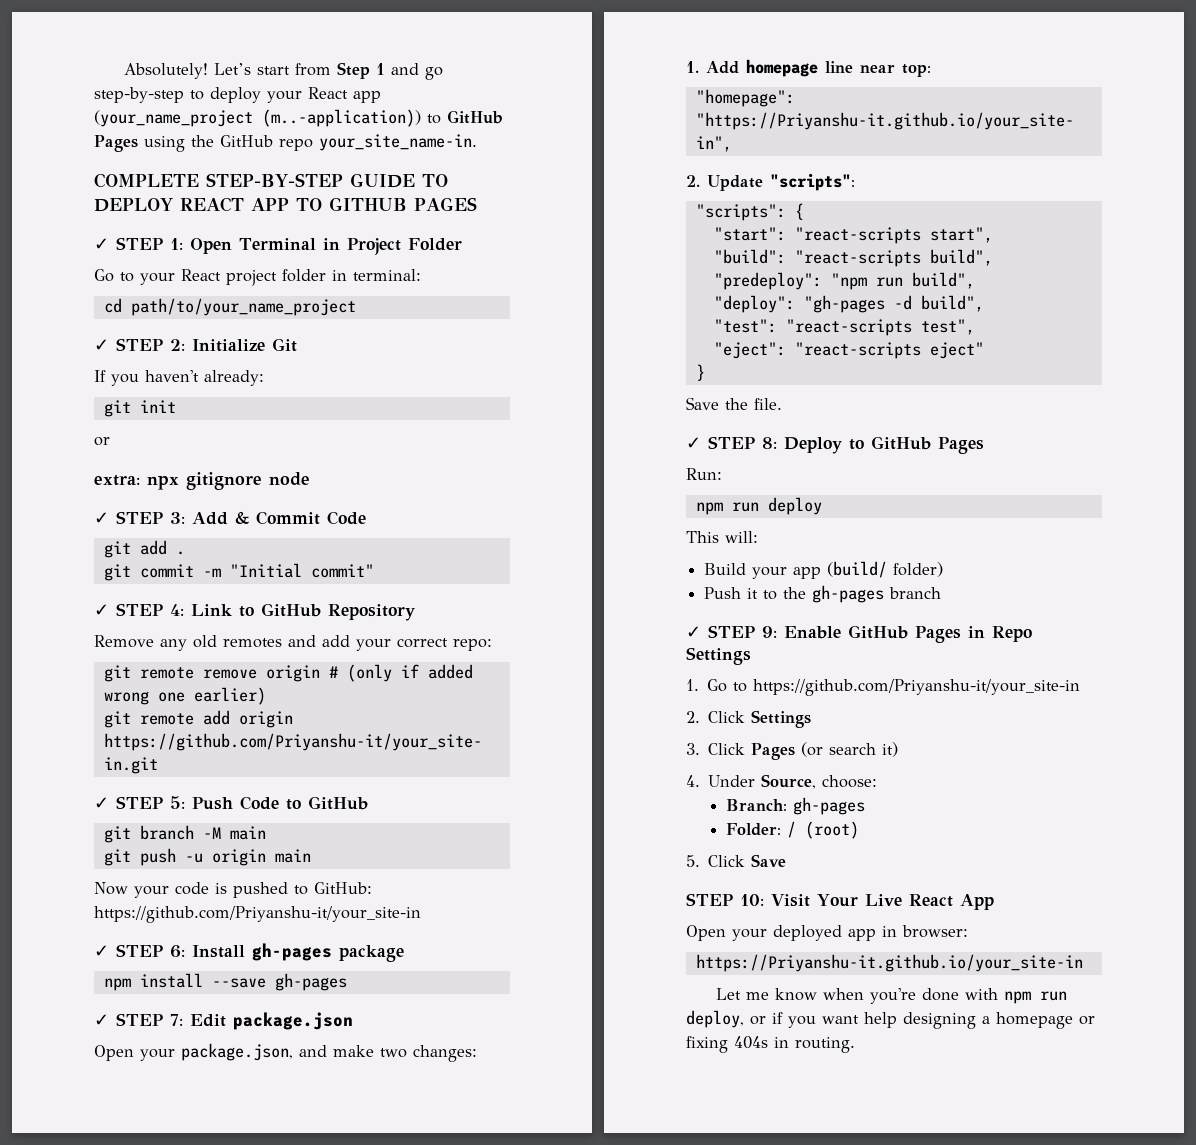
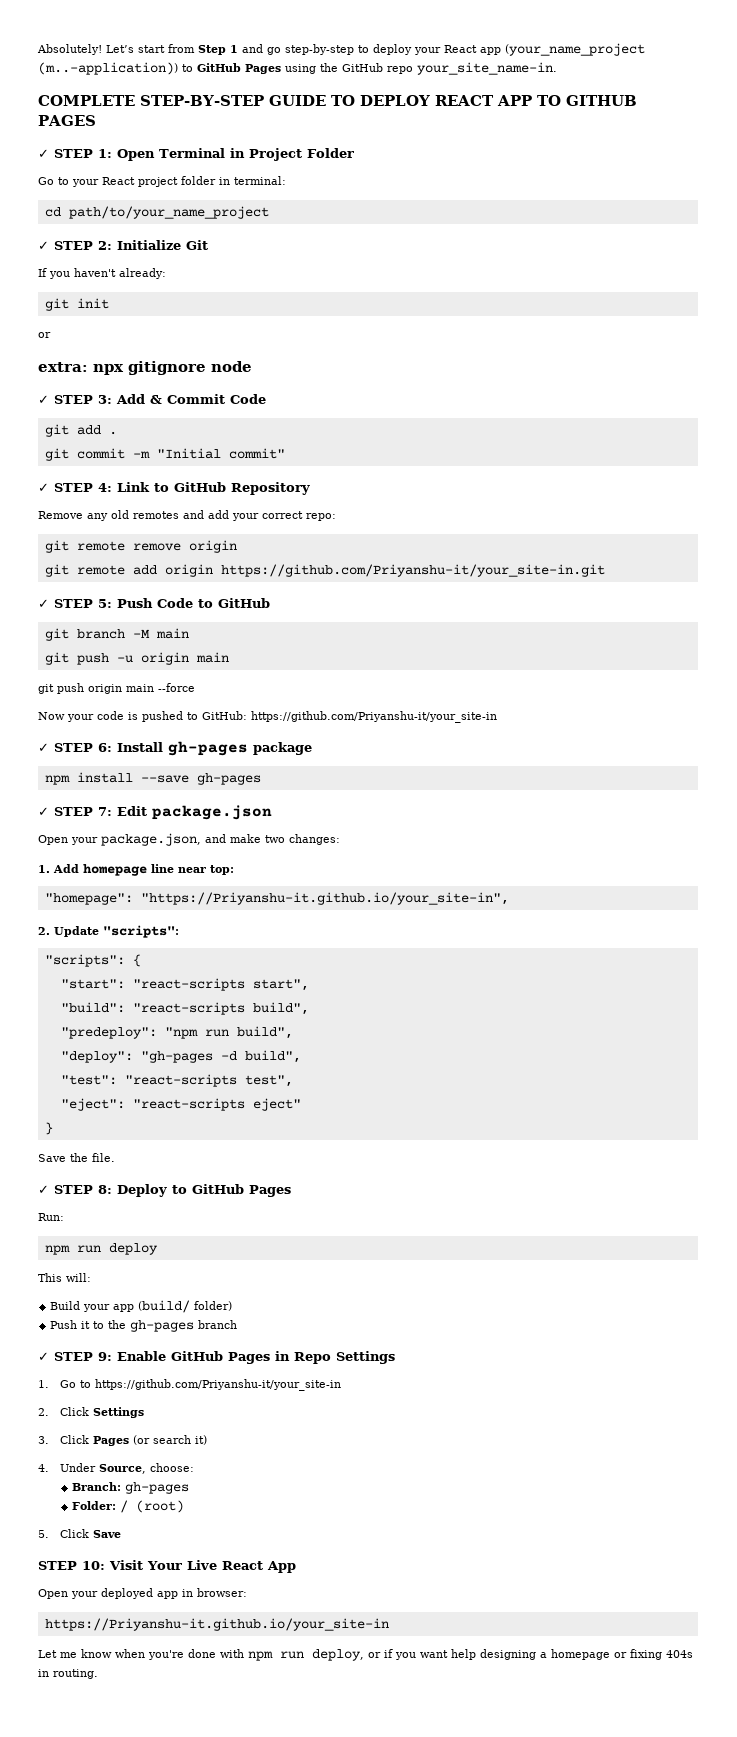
[328,664,473,682] [103,687,266,705] # (only if added wrong one earlier) -> (237, 546) none
(311, 856) none -> [38,683,195,694] // git push origin main --force

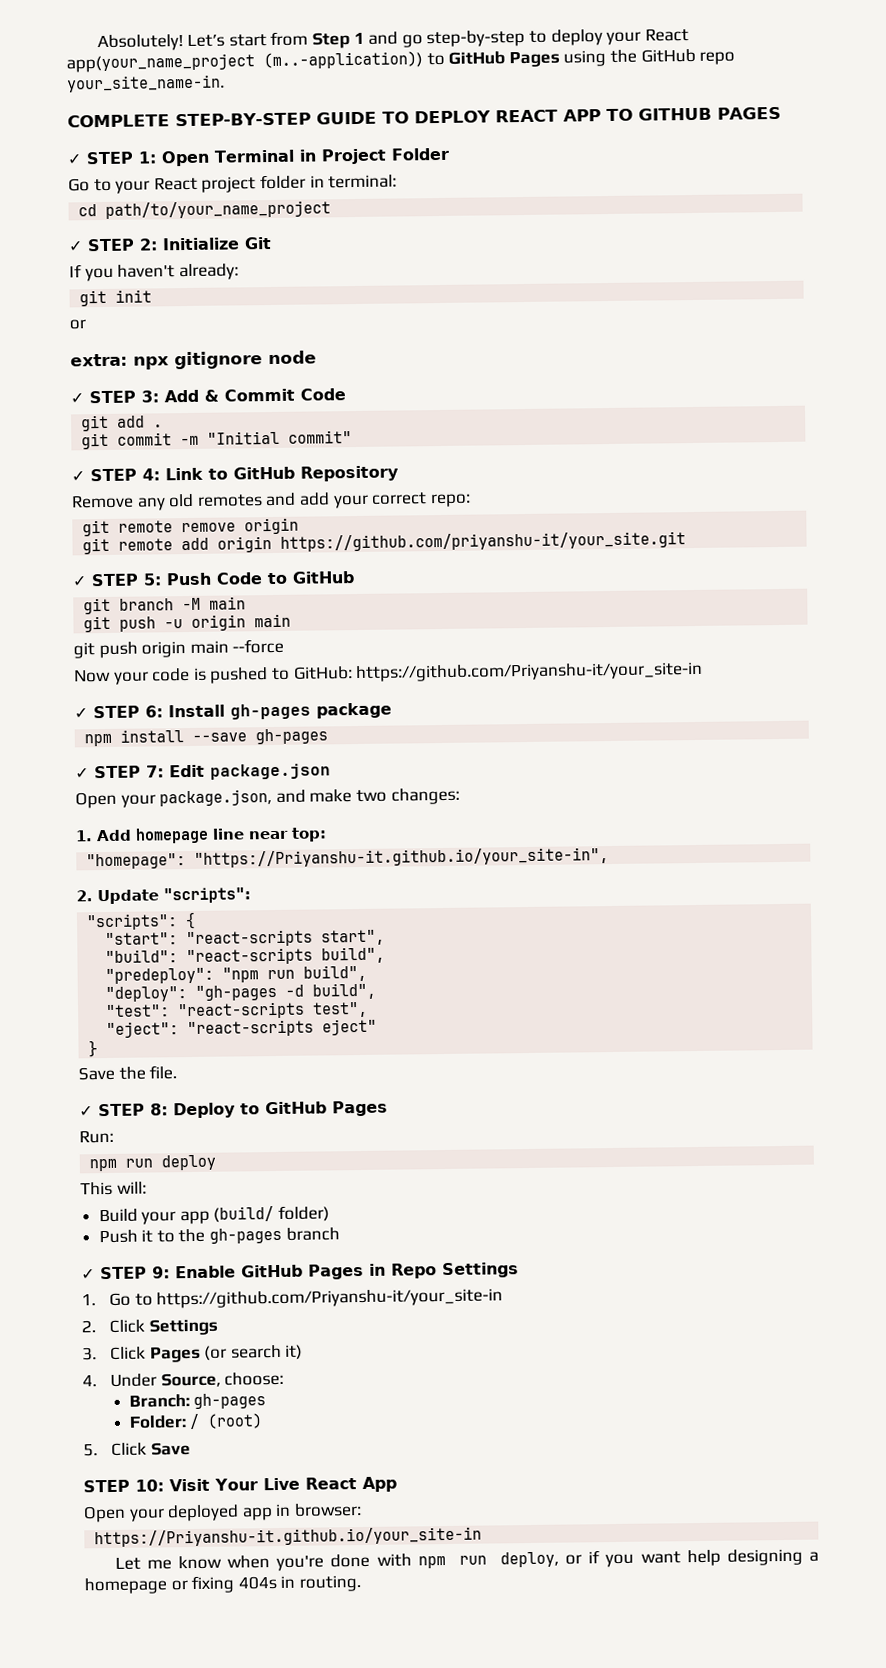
[480,43,645,56] app (your_name_project -> [66,53,255,73] app(your_name_project
[220,564,605,577] https://github.com/Priyanshu-it/your_site-in.git -> [280,531,687,552] https://github.com/priyanshu-it/your_site.git

